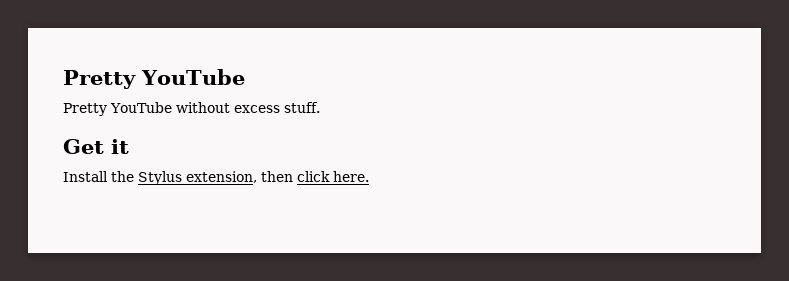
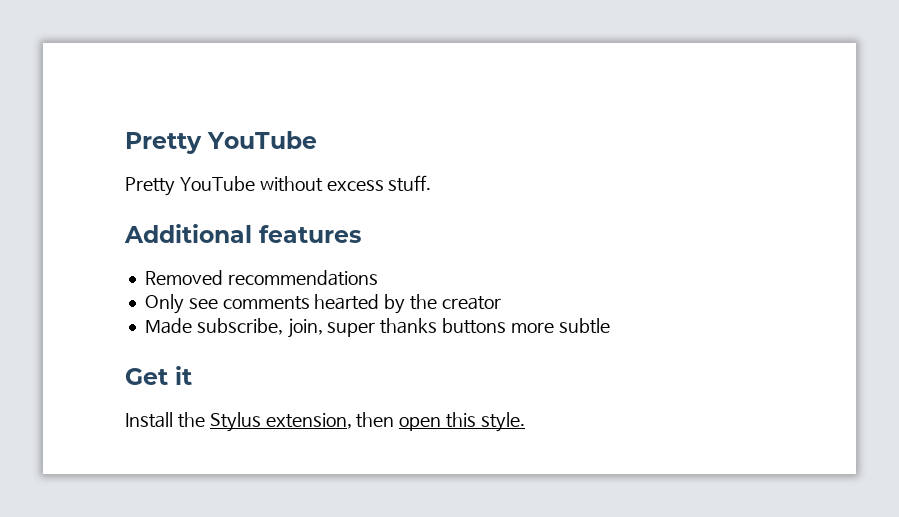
(320, 107) none -> [124,224,361,243] [144,270,378,286] [144,294,501,314] [144,318,610,338] // Additional features // Removed recommendations // Only see comments hearted by the creator // Made subscribe, join, super thanks buttons more subtle
[297,171,369,182] click here. -> [399,412,526,432] open this style.

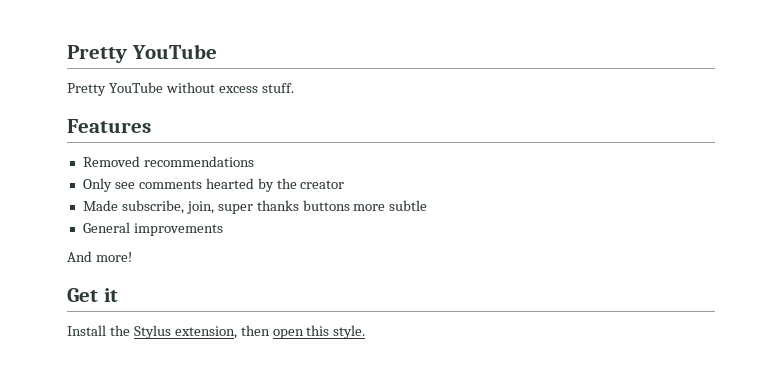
[124,224,361,243] Additional features -> [67,119,151,133] Features
(610, 326) none -> [82,222,223,236] [67,251,132,262] // General improvements // And more!

